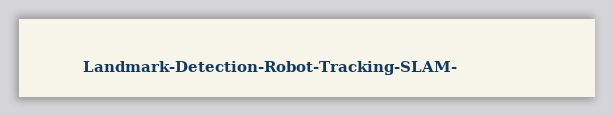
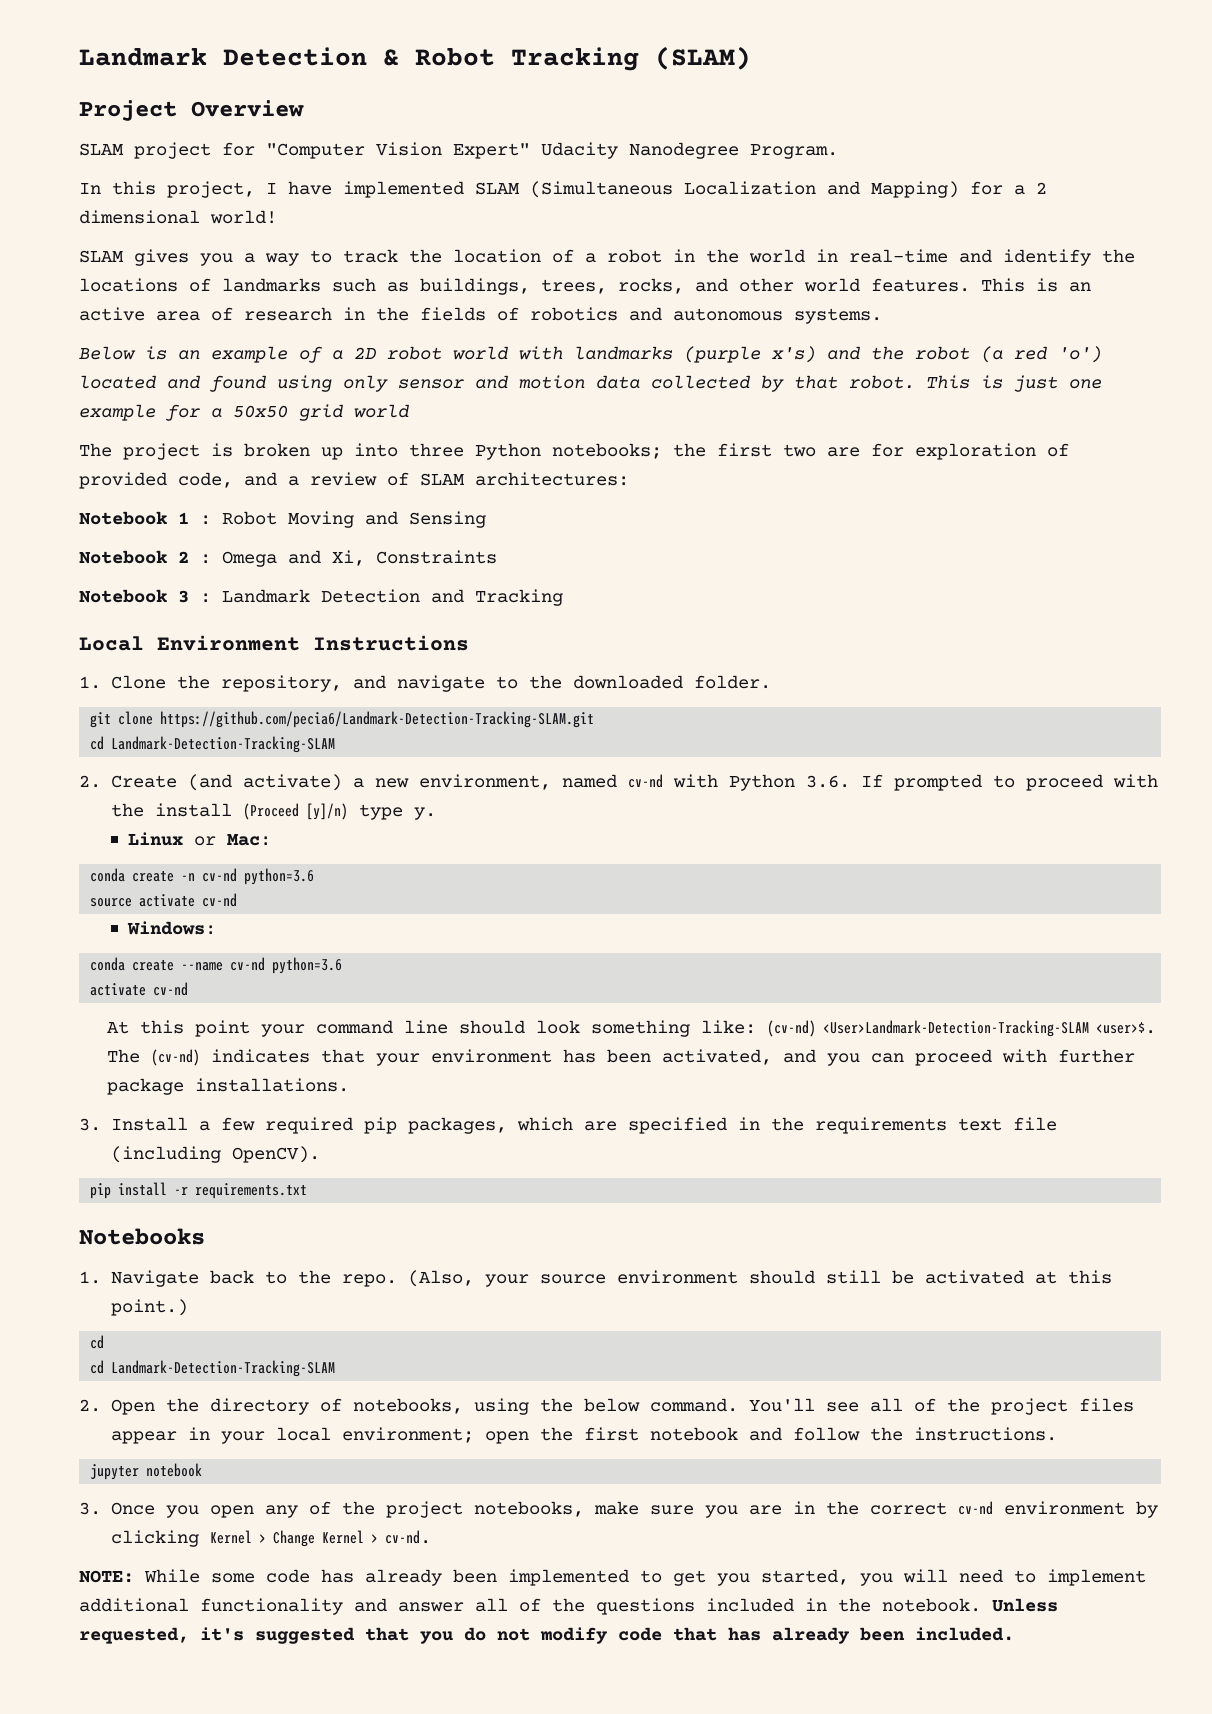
[83,61,457,75] Landmark-Detection-Robot-Tracking-SLAM- -> [79,46,751,71] [79,100,304,121] [79,142,838,159] [79,181,1047,198] [79,210,277,224] [79,249,1135,266] [79,278,1091,295] [79,307,882,324] [79,346,1102,363] [79,375,1102,392] [79,404,409,421] [79,443,1069,460] [79,472,629,489] [79,511,486,528] [79,550,497,567] [79,589,563,606] [79,635,469,651] [79,675,771,692] [90,711,595,728] [90,736,336,753] [79,774,1158,791] [110,803,436,820] [128,832,272,846] [90,868,315,885] [90,893,238,907] [127,921,217,935] [90,957,343,974] [90,982,189,996] [107,1020,1157,1037] [107,1049,1136,1066] [107,1078,350,1095] [79,1117,1057,1134] [110,1146,320,1163] [90,1182,308,1199] [79,1228,205,1245] [79,1270,1112,1287] [110,1299,188,1316] [90,1335,105,1349] [90,1360,336,1377] [79,1398,1134,1415] [110,1427,1057,1444] [90,1463,203,1480] [79,1501,1158,1518] [110,1530,431,1547] [79,1569,1146,1586] [79,1598,1058,1615] [79,1627,1014,1644] Landmark Detection & Robot Tracking (SLAM) // Project Overview // SLAM project for "Computer Vision Expert" Udacity Nanodegree Program. // In this project, I have implemented SLAM (Simultaneous Localization and Mapping) for a 2 dimensional world! // SLAM gives you a way to track the location of a robot in the world in real-time and identify the locations of landmarks such as buildings, trees, rocks, and other world features. This is an active area of research in the fields of robotics and autonomous systems. // Below is an example of a 2D robot world with landmarks (purple x's) and the robot (a red 'o') located and found using only sensor and motion data collected by that robot. This is just one example for a 50x50 grid world // The project is broken up into three Python notebooks; the first two are for exploration of provided code, and a review of SLAM architectures: // Notebook 1 : Robot Moving and Sensing // Notebook 2 : Omega and Xi, Constraints // Notebook 3 : Landmark Detection and Tracking // Local Environment Instructions // 1. Clone the repository, and navigate to the downloaded folder. // git clone https://github.com/pecia6/Landmark-Detection-Tracking-SLAM.git // cd Landmark-Detection-Tracking-SLAM // 2. Create (and activate) a new environment, named cv-nd with Python 3.6. If prompted to proceed with the install (Proceed [y]/n) type y. // Linux or Mac: // conda create -n cv-nd python=3.6 // source activate cv-nd // Windows: // conda create --name cv-nd python=3.6 // activate cv-nd // At this point your command line should look something like: (cv-nd) <User>Landmark-Detection-Tracking-SLAM <user>$. The (cv-nd) indicates that your environment has been activated, and you can proceed with further package installations. // 3. Install a few required pip packages, which are specified in the requirements text file (including OpenCV). // pip install -r requirements.txt // Notebooks // 1. Navigate back to the repo. (Also, your source environment should still be activated at this point.) // cd // cd Landmark-Detection-Tracking-SLAM // 2. Open the directory of notebooks, using the below command. You'll see all of the project files appear in your local environment; open the first notebook and follow the instructions. // jupyter notebook // 3. Once you open any of the project notebooks, make sure you are in the correct cv-nd environment by clicking Kernel > Change Kernel > cv-nd. // NOTE: While some code has already been implemented to get you started, you will need to implement additional functionality and answer all of the questions included in the notebook. Unless requested, it's suggested that you do not modify code that has already been included.

